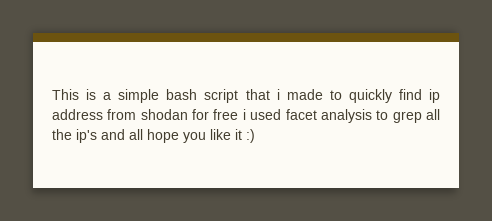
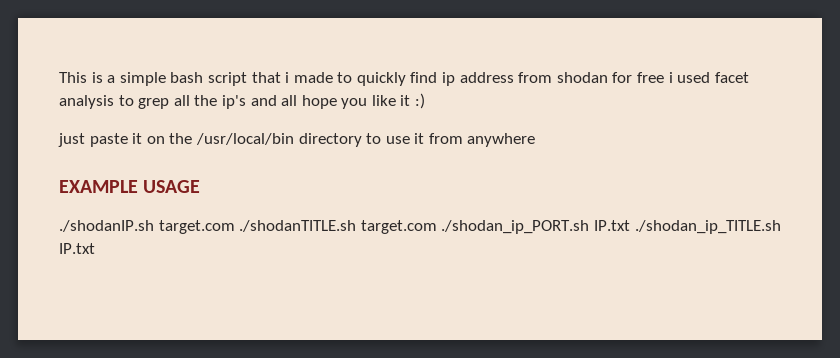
(255, 136) none -> [58,133,536,147] [59,180,201,193] [59,220,781,234] [59,243,95,254] // just paste it on the /usr/local/bin directory to use it from anywhere // EXAMPLE USAGE // ./shodanIP.sh target.com ./shodanTITLE.sh target.com ./shodan_ip_PORT.sh IP.txt ./shodan_ip_TITLE.sh IP.txt

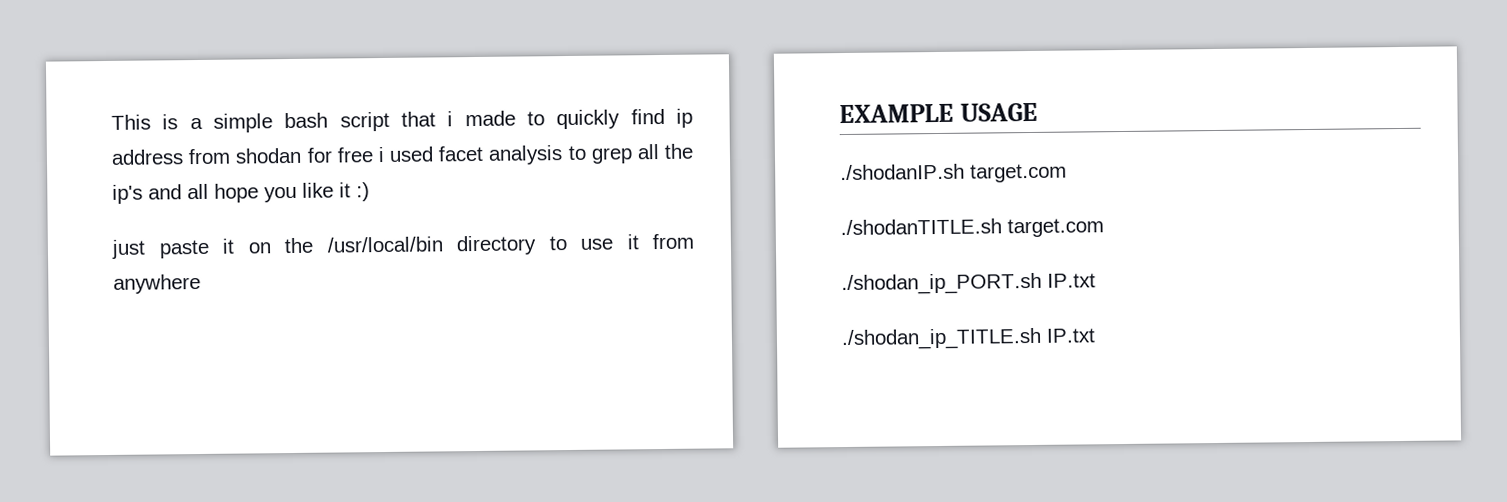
(235, 227) none -> (1067, 173) //
(437, 227) none -> (1104, 228) //
(630, 225) none -> (1096, 280) //

